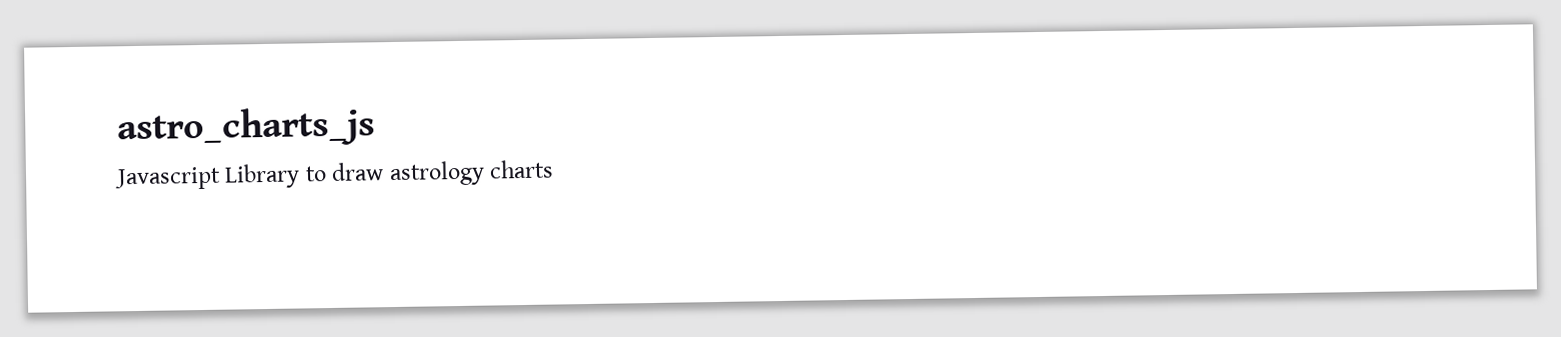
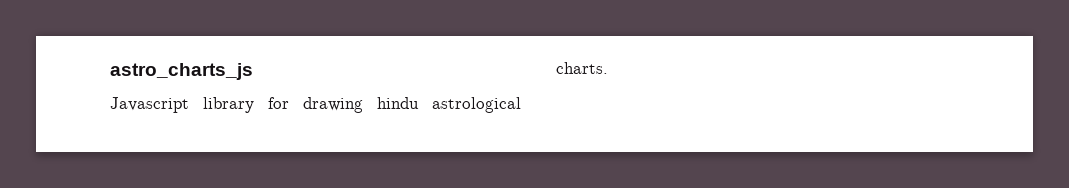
[224,159,555,189] Library to draw astrology charts -> [203,97,521,113] [556,62,608,74] library for drawing hindu astrological charts.

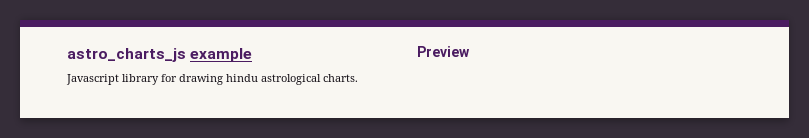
(253, 71) none -> [190,48,253,62] example
(608, 68) none -> [417,46,470,57] // Preview

